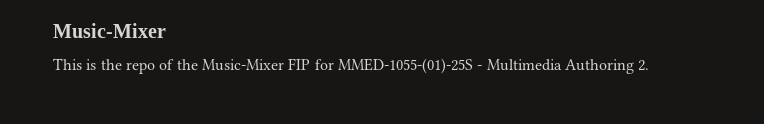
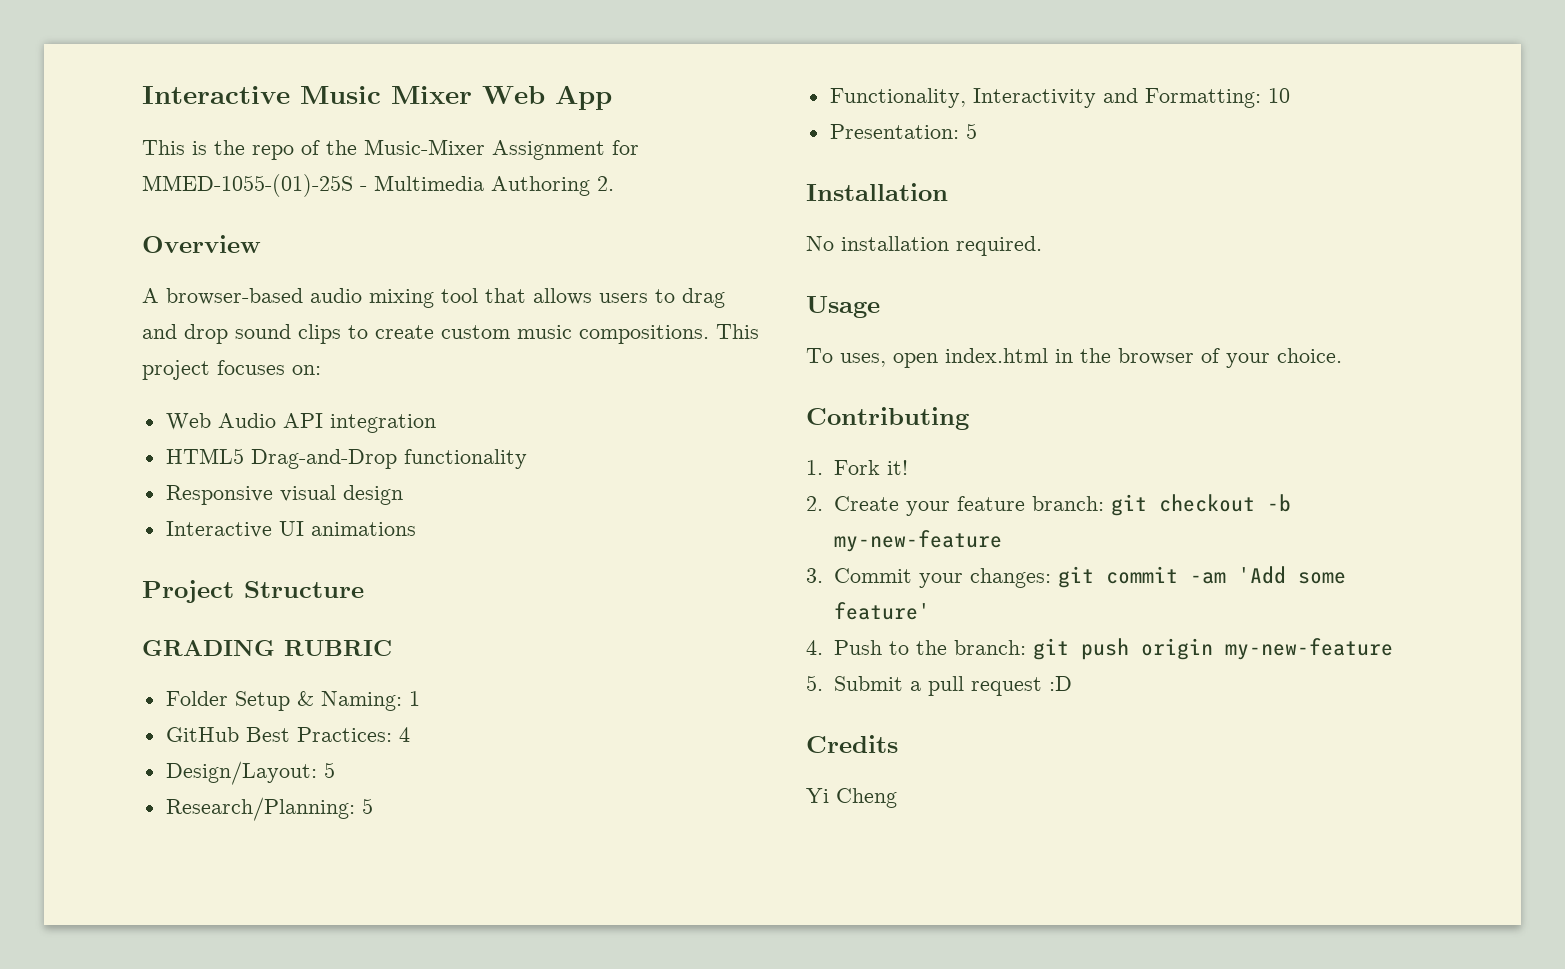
[53,23,166,38] Music-Mixer -> [142,85,612,110] Interactive Music Mixer Web App
[288,58,311,70] FIP -> [492,140,605,160] Assignment
(650, 65) none -> [142,235,261,253] [142,288,725,308] [142,324,759,344] [142,360,321,380] [165,413,436,433] [165,448,527,469] [165,485,403,505] [165,521,416,538] [142,580,364,603] [142,640,392,656] [165,691,420,711] [165,727,410,742] [165,761,335,785] [165,797,373,821] [829,88,1290,108] [829,123,977,139] [806,183,948,201] [806,236,1042,256] [806,296,880,318] [806,348,1342,368] [806,407,969,430] [806,460,908,475] [806,494,1291,516] [833,530,1002,552] [806,566,1346,588] [833,602,930,620] [806,638,1393,660] [806,675,1072,696] [806,735,898,753] [806,788,897,808] // Overview // A browser-based audio mixing tool that allows users to drag and drop sound clips to create custom music compositions. This project focuses on: // Web Audio API integration // HTML5 Drag-and-Drop functionality // Responsive visual design // Interactive UI animations // Project Structure // GRADING RUBRIC // Folder Setup & Naming: 1 // GitHub Best Practices: 4 // Design/Layout: 5 // Research/Planning: 5 // Functionality, Interactivity and Formatting: 10 // Presentation: 5 // Installation // No installation required. // Usage // To uses, open index.html in the browser of your choice. // Contributing // 1. Fork it! // 2. Create your feature branch: git checkout -b my-new-feature // 3. Commit your changes: git commit -am 'Add some feature' // 4. Push to the branch: git push origin my-new-feature // 5. Submit a pull request :D // Credits // Yi Cheng

